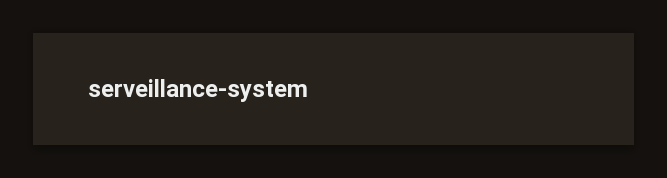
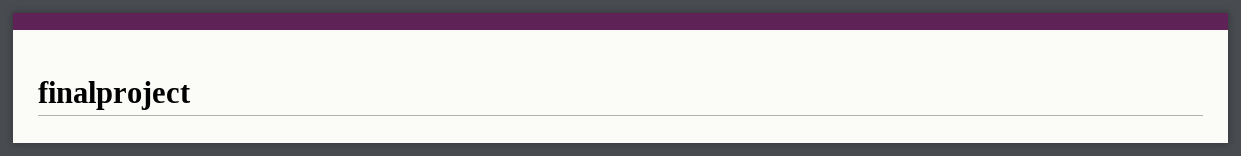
[88,79,308,102] serveillance-system -> [38,81,191,110] finalproject

